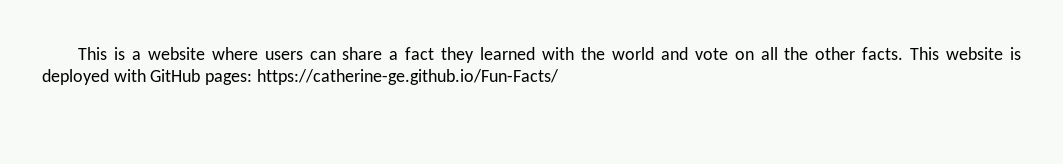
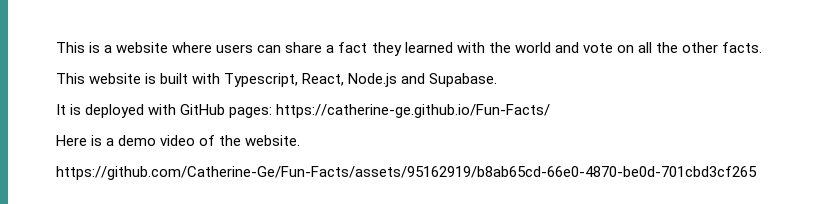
(904, 53) none -> (763, 47) //
(1022, 53) none -> [160,73,498,87] [56,104,82,115] built with Typescript, React, Node.js and Supabase. // It is
(559, 77) none -> [56,135,301,146] [56,166,757,180] // Here is a demo video of the website. // https://github.com/Catherine-Ge/Fun-Facts/assets/95162919/b8ab65cd-66e0-4870-be0d-701cbd3cf265

